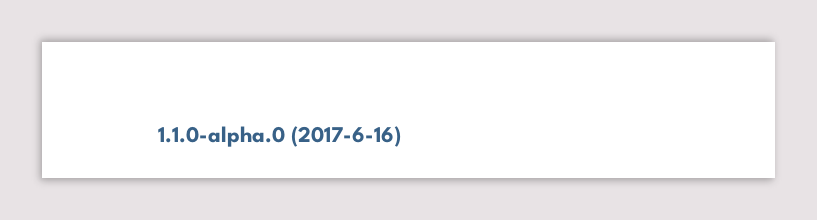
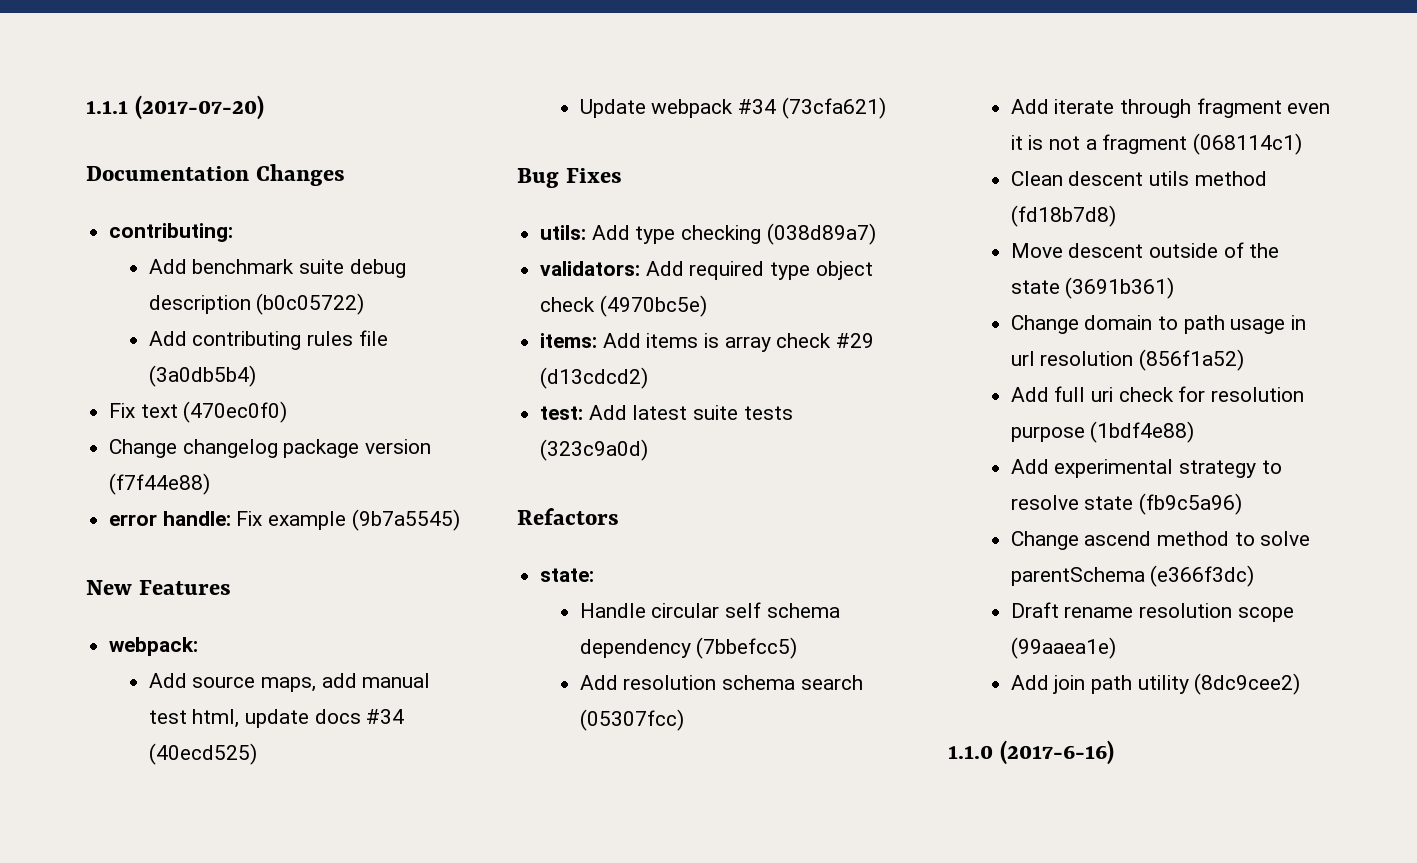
[158,126,285,147] 1.1.0-alpha.0 -> [86,95,265,120] [86,164,346,186] [109,223,234,242] [148,259,406,278] [148,293,365,315] [148,330,388,350] [148,365,256,387] [109,401,288,423] [109,439,432,458] [109,473,211,495] [109,509,460,531] [86,580,232,595] [109,637,199,656] [148,673,431,692] [148,709,405,728] [148,743,257,765] [579,97,886,119] [517,168,623,188] [540,223,876,245] [540,261,873,280] [540,295,707,317] [540,333,875,352] [540,367,649,389] [540,405,793,420] [540,439,649,461] [517,508,619,525] [540,568,595,582] [579,602,840,618] [579,637,798,659] [579,675,863,690] [579,709,684,731] [1010,98,1331,118] [1010,133,1303,155] [1010,171,1267,186] [1010,205,1116,227] [1010,242,1280,258] [1010,277,1175,299] [1010,315,1307,334] [1010,349,1245,371] [1010,386,1305,402] [1010,421,1195,443] [1010,459,1282,478] [1010,493,1243,515] [1010,531,1311,550] [1010,565,1255,587] [1010,602,1294,622] [1010,637,1116,659] [1010,673,1301,695] [948,745,993,759] 1.1.1 (2017-07-20) // Documentation Changes // contributing: // Add benchmark suite debug description (b0c05722) // Add contributing rules file (3a0db5b4) // Fix text (470ec0f0) // Change changelog package version (f7f44e88) // error handle: Fix example (9b7a5545) // New Features // webpack: // Add source maps, add manual test html, update docs #34 (40ecd525) // Update webpack #34 (73cfa621) // Bug Fixes // utils: Add type checking (038d89a7) // validators: Add required type object check (4970bc5e) // items: Add items is array check #29 (d13cdcd2) // test: Add latest suite tests (323c9a0d) // Refactors // state: // Handle circular self schema dependency (7bbefcc5) // Add resolution schema search (05307fcc) // Add iterate through fragment even it is not a fragment (068114c1) // Clean descent utils method (fd18b7d8) // Move descent outside of the state (3691b361) // Change domain to path usage in url resolution (856f1a52) // Add full uri check for resolution purpose (1bdf4e88) // Add experimental strategy to resolve state (fb9c5a96) // Change ascend method to solve parentSchema (e366f3dc) // Draft rename resolution scope (99aaea1e) // Add join path utility (8dc9cee2) // 1.1.0

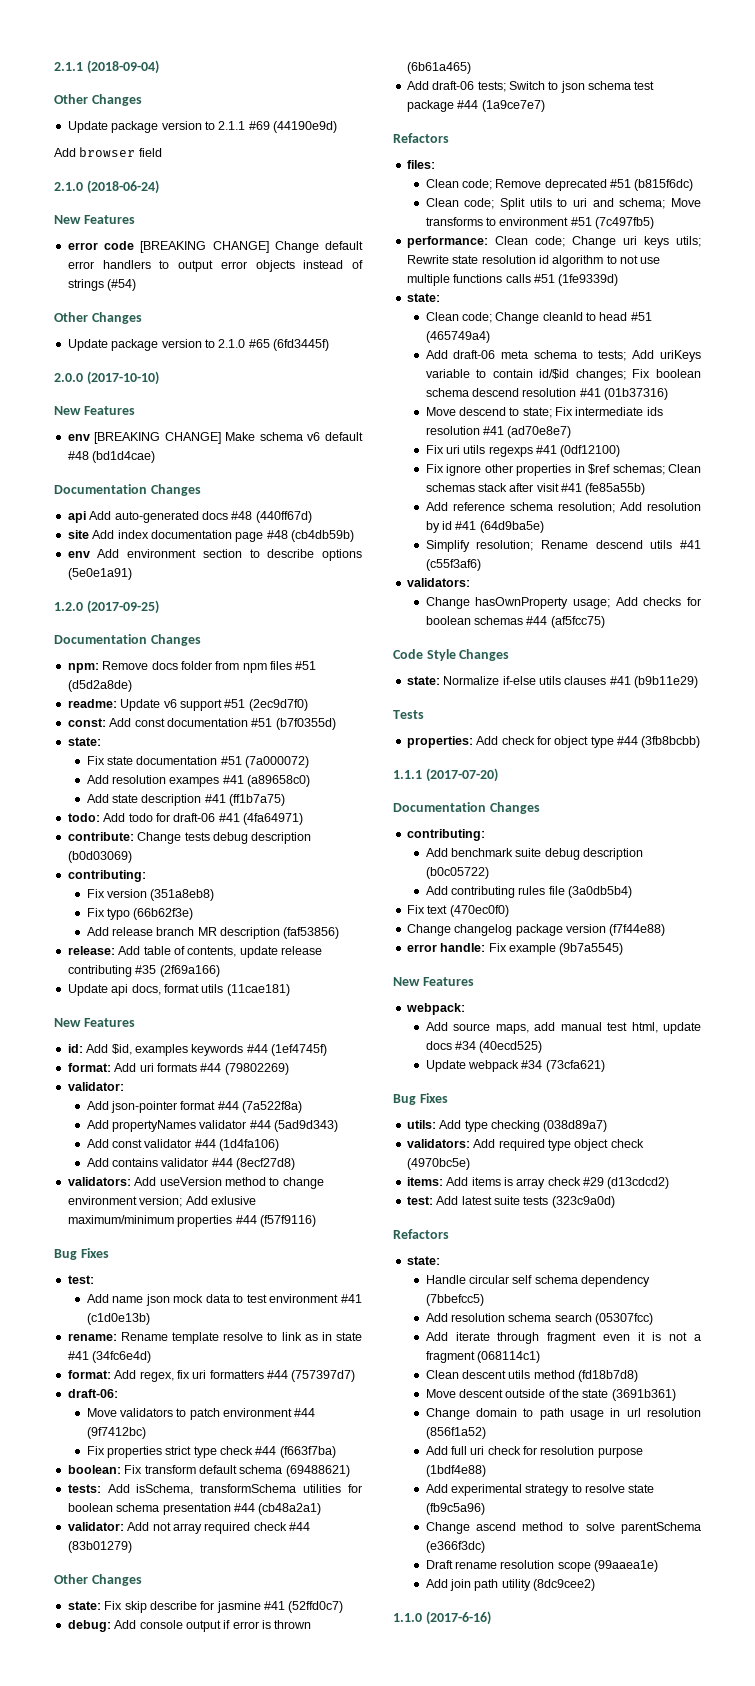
(86, 107) none -> [54,60,159,74] [54,94,142,106] [67,121,337,133] [54,147,162,157] [54,180,159,194] [54,215,135,224] [67,241,363,253] [67,260,363,272] [67,279,137,291] [54,312,142,324] [67,339,329,351] [54,371,159,385] [54,406,135,415] [67,432,363,444] [67,451,156,463] [54,484,201,496] [67,511,312,523] [67,530,354,542] [67,549,363,561] [67,568,132,580] [54,600,159,614] [54,634,201,646] [67,661,317,673] [67,680,132,692] [67,699,308,711] [67,718,336,730] [67,737,101,746] [86,756,310,768] [86,775,311,787] [86,794,286,806] [67,813,303,825] [67,832,312,844] [67,851,132,863] [67,870,146,882] [86,889,215,901] [86,908,194,920] [86,927,340,939] [67,946,322,958] [67,965,220,977] [67,984,290,996] [54,1018,135,1027] [67,1044,327,1056] [67,1063,289,1075] [67,1082,124,1091] [86,1101,303,1113] [86,1120,339,1132] [86,1139,280,1151] [86,1158,296,1170] [67,1177,324,1189] [67,1196,256,1207] [67,1215,316,1227] [54,1248,109,1260] [67,1275,94,1284] [86,1294,362,1306] [86,1313,150,1325] [67,1332,362,1344] [67,1351,152,1363] [67,1370,356,1382] [67,1389,118,1398] [86,1408,316,1420] [86,1427,146,1439] [86,1446,336,1458] [67,1465,350,1477] [67,1484,362,1495] [67,1503,322,1515] [67,1522,310,1534] [67,1541,132,1553] [54,1574,142,1586] [67,1601,344,1613] [67,1620,312,1632] [406,62,471,74] [406,81,655,93] [406,100,545,112] [393,133,449,143] [406,160,435,169] [425,179,694,191] [425,198,701,210] [425,217,655,229] [406,236,701,248] [406,255,661,267] [406,274,619,286] [406,293,440,302] [425,312,652,324] [425,331,490,343] [425,350,701,362] [425,369,701,381] [425,388,669,400] [425,407,663,418] [425,426,572,438] [425,445,621,457] [425,464,701,476] [425,483,646,495] [425,502,701,513] [425,521,544,533] [425,540,701,552] [425,559,481,571] [406,578,470,587] [425,597,701,609] [425,616,605,628] [393,649,510,661] [406,676,698,688] [393,710,424,719] [406,736,701,748] 2.1.1 (2018-09-04) // Other Changes // Update package version to 2.1.1 #69 (44190e9d) // Add browser field // 2.1.0 (2018-06-24) // New Features // error code [BREAKING CHANGE] Change default error handlers to output error objects instead of strings (#54) // Other Changes // Update package version to 2.1.0 #65 (6fd3445f) // 2.0.0 (2017-10-10) // New Features // env [BREAKING CHANGE] Make schema v6 default #48 (bd1d4cae) // Documentation Changes // api Add auto-generated docs #48 (440ff67d) // site Add index documentation page #48 (cb4db59b) // env Add environment section to describe options (5e0e1a91) // 1.2.0 (2017-09-25) // Documentation Changes // npm: Remove docs folder from npm files #51 (d5d2a8de) // readme: Update v6 support #51 (2ec9d7f0) // const: Add const documentation #51 (b7f0355d) // state: // Fix state documentation #51 (7a000072) // Add resolution exampes #41 (a89658c0) // Add state description #41 (ff1b7a75) // todo: Add todo for draft-06 #41 (4fa64971) // contribute: Change tests debug description (b0d03069) // contributing: // Fix version (351a8eb8) // Fix typo (66b62f3e) // Add release branch MR description (faf53856) // release: Add table of contents, update release contributing #35 (2f69a166) // Update api docs, format utils (11cae181) // New Features // id: Add $id, examples keywords #44 (1ef4745f) // format: Add uri formats #44 (79802269) // validator: // Add json-pointer format #44 (7a522f8a) // Add propertyNames validator #44 (5ad9d343) // Add const validator #44 (1d4fa106) // Add contains validator #44 (8ecf27d8) // validators: Add useVersion method to change environment version; Add exlusive maximum/minimum properties #44 (f57f9116) // Bug Fixes // test: // Add name json mock data to test environment #41 (c1d0e13b) // rename: Rename template resolve to link as in state #41 (34fc6e4d) // format: Add regex, fix uri formatters #44 (757397d7) // draft-06: // Move validators to patch environment #44 (9f7412bc) // Fix properties strict type check #44 (f663f7ba) // boolean: Fix transform default schema (69488621) // tests: Add isSchema, transformSchema utilities for boolean schema presentation #44 (cb48a2a1) // validator: Add not array required check #44 (83b01279) // Other Changes // state: Fix skip describe for jasmine #41 (52ffd0c7) // debug: Add console output if error is thrown (6b61a465) // Add draft-06 tests; Switch to json schema test package #44 (1a9ce7e7) // Refactors // files: // Clean code; Remove deprecated #51 (b815f6dc) // Clean code; Split utils to uri and schema; Move transforms to environment #51 (7c497fb5) // performance: Clean code; Change uri keys utils; Rewrite state resolution id algorithm to not use multiple functions calls #51 (1fe9339d) // state: // Clean code; Change cleanId to head #51 (465749a4) // Add draft-06 meta schema to tests; Add uriKeys variable to contain id/$id changes; Fix boolean schema descend resolution #41 (01b37316) // Move descend to state; Fix intermediate ids resolution #41 (ad70e8e7) // Fix uri utils regexps #41 (0df12100) // Fix ignore other properties in $ref schemas; Clean schemas stack after visit #41 (fe85a55b) // Add reference schema resolution; Add resolution by id #41 (64d9ba5e) // Simplify resolution; Rename descend utils #41 (c55f3af6) // validators: // Change hasOwnProperty usage; Add checks for boolean schemas #44 (af5fcc75) // Code Style Changes // state: Normalize if-else utils clauses #41 (b9b11e29) // Tests // properties: Add check for object type #44 (3fb8bcbb) //

